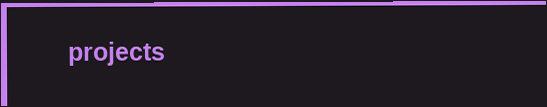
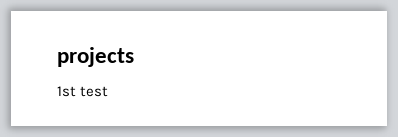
(166, 53) none -> [57,86,109,97] // 1st test

